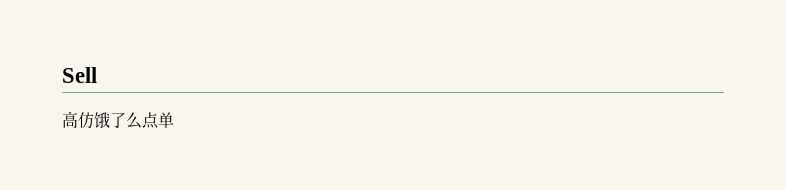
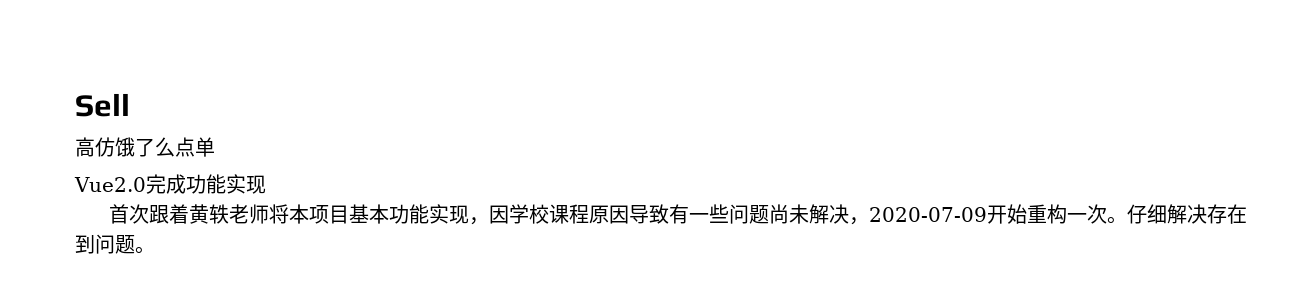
(174, 120) none -> [74,174,266,194] [109,204,1248,225] [75,234,155,254] // Vue2.0完成功能实现 // 首次跟着黄轶老师将本项目基本功能实现，因学校课程原因导致有一些问题尚未解决，2020-07-09开始重构一次。仔细解决存在到问题。

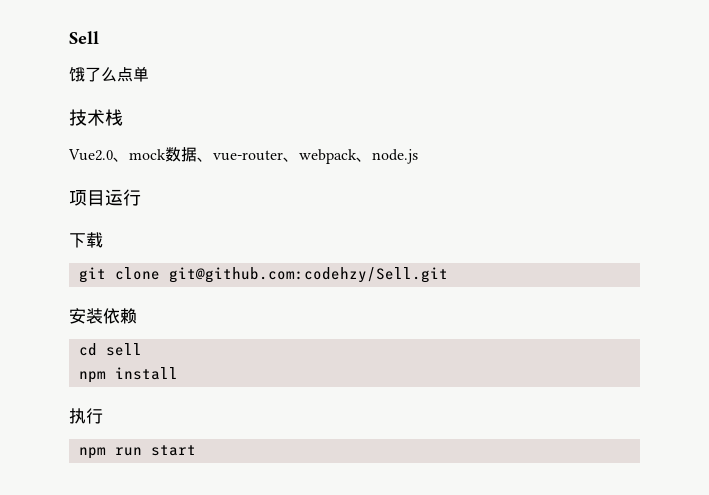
[75,137,115,157] 高仿 -> (99, 37) none
(215, 147) none -> [69,109,123,126] // 技术栈
[145,174,266,194] [109,204,1248,225] [75,234,155,254] 完成功能实现 // 首次跟着黄轶老师将本项目基本功能实现，因学校课程原因导致有一些问题尚未解决，2020-07-09开始重构一次。仔细解决存在到问题。 -> [113,147,418,164] [69,189,141,206] [69,232,103,248] [78,267,448,283] [69,308,137,324] [78,343,142,356] [78,367,178,383] [69,408,103,424] [78,445,196,459] 、mock数据、vue-router、webpack、node.js // 项目运行 // 下载 // git clone git@github.com:codehzy/Sell.git // 安装依赖 // cd sell // npm install // 执行 // npm run start

